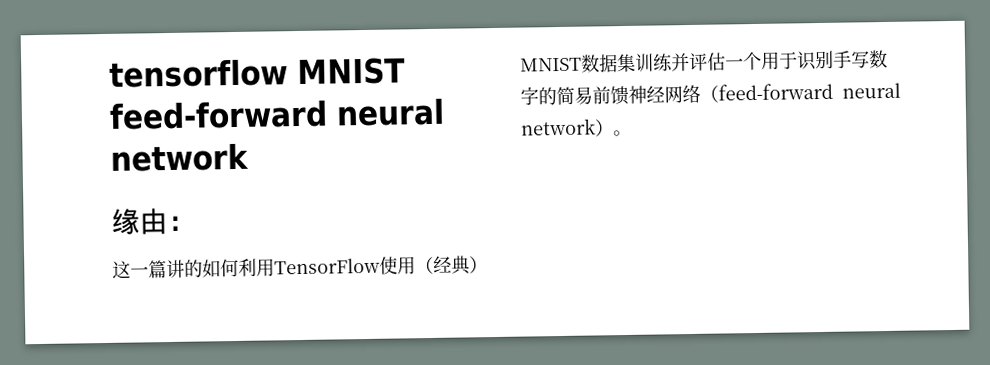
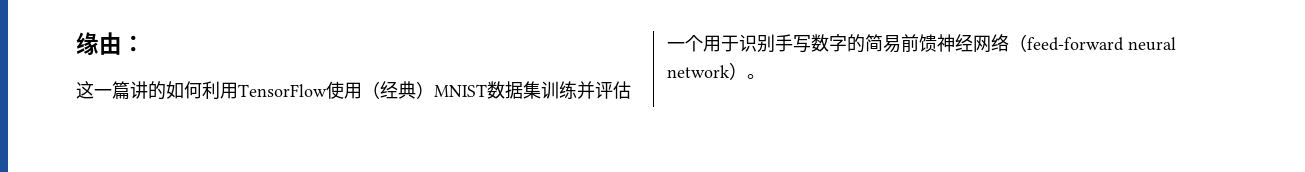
[109,57,406,88] [109,97,445,130] [110,142,249,172] tensorflow MNIST feed-forward neural network // -> (76, 44) none

